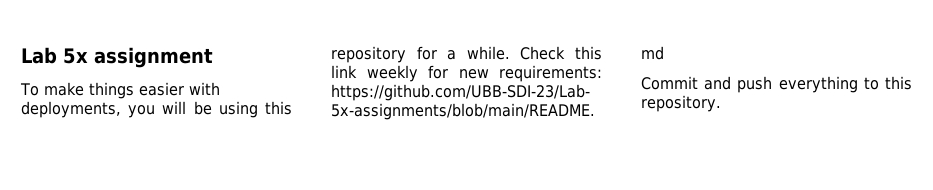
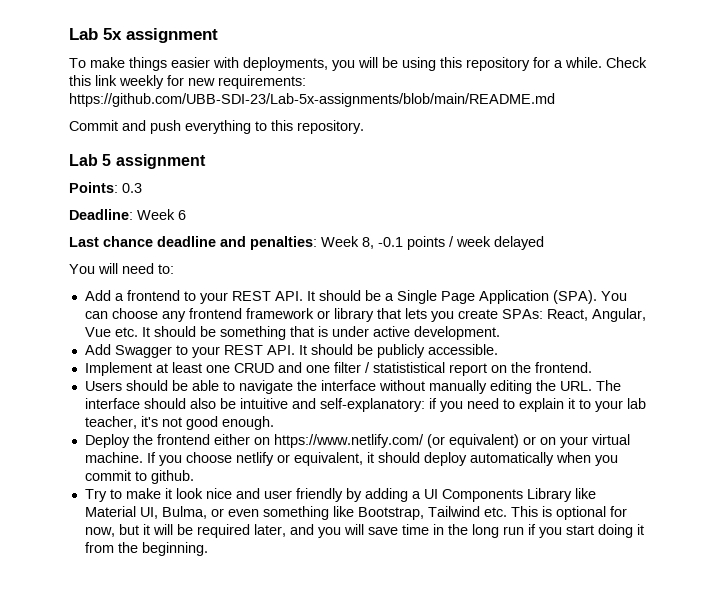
(721, 103) none -> [69,154,206,169] [69,182,142,193] [69,209,186,220] [69,236,544,250] [69,263,174,274] [84,290,627,304] [84,308,646,322] [84,326,500,340] [84,344,498,358] [84,362,592,376] [84,380,621,394] [84,398,646,412] [84,416,274,430] [84,434,630,448] [84,452,618,466] [84,470,194,484] [84,488,596,502] [84,506,627,520] [84,524,644,538] [84,542,208,556] // Lab 5 assignment // Points: 0.3 // Deadline: Week 6 // Last chance deadline and penalties: Week 8, -0.1 points / week delayed // You will need to: // Add a frontend to your REST API. It should be a Single Page Application (SPA). You can choose any frontend framework or library that lets you create SPAs: React, Angular, Vue etc. It should be something that is under active development. // Add Swagger to your REST API. It should be publicly accessible. // Implement at least one CRUD and one filter / statististical report on the frontend. // Users should be able to navigate the interface without manually editing the URL. The interface should also be intuitive and self-explanatory: if you need to explain it to your lab teacher, it's not good enough. // Deploy the frontend either on https://www.netlify.com/ (or equivalent) or on your virtual machine. If you choose netlify or equivalent, it should deploy automatically when you commit to github. // Try to make it look nice and user friendly by adding a UI Components Library like Material UI, Bulma, or even something like Bootstrap, Tailwind etc. This is optional for now, but it will be required later, and you will save time in the long run if you start doing it from the beginning.

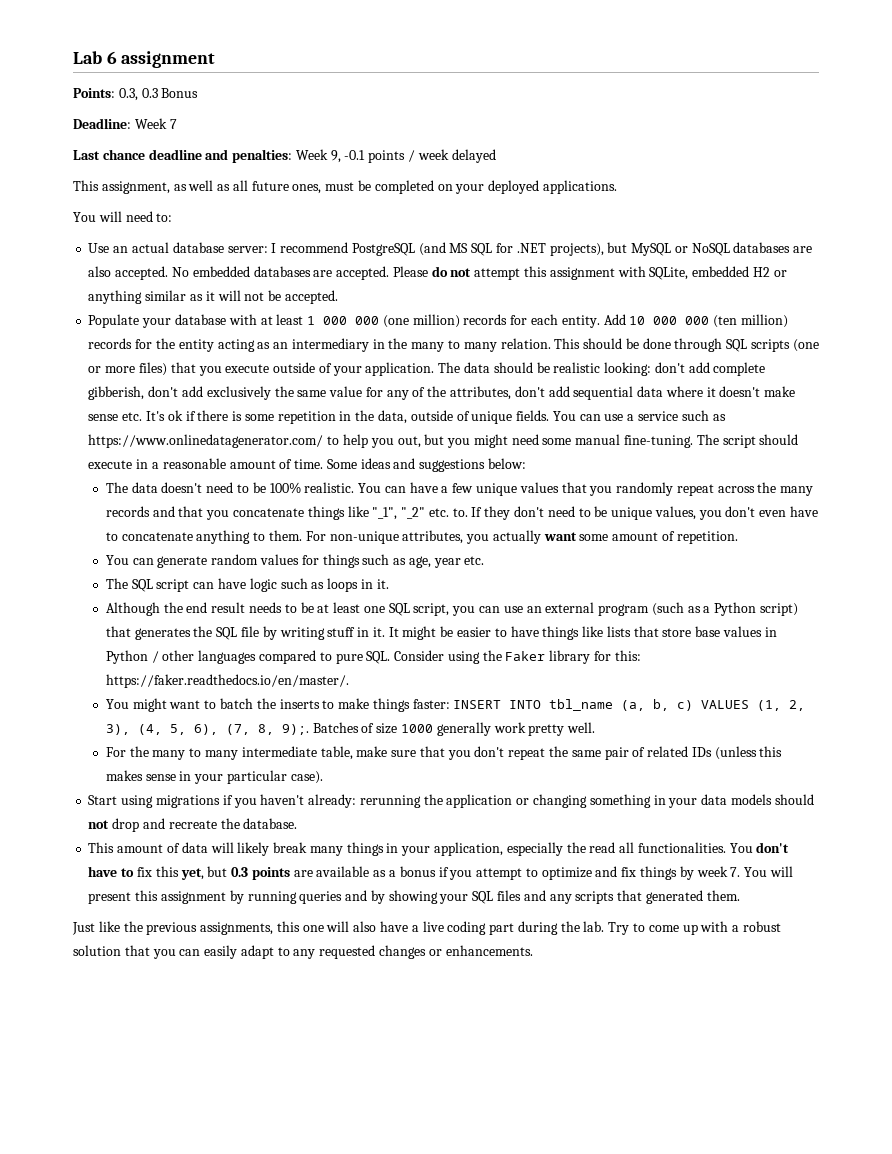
[69,28,218,43] [69,57,647,71] [69,75,306,89] [69,93,555,107] [69,120,364,134] [69,154,112,166] Lab 5x assignment // To make things easier with deployments, you will be using this repository for a while. Check this link weekly for new requirements: https://github.com/UBB-SDI-23/Lab-5x-assignments/blob/main/README.md // Commit and push everything to this repository. // Lab 5 -> [73,51,117,64] Lab 6
[122,183,142,193] 0.3 -> [118,88,199,101] 0.3, 0.3 Bonus
[178,210,186,220] 6 -> [169,119,177,129] 7
[362,237,374,249] 8, -> [330,150,341,163] 9,
[69,263,174,274] [84,290,627,304] [84,308,646,322] [84,326,500,340] [84,344,498,358] [84,362,592,376] [84,380,621,394] [84,398,646,412] [84,416,274,430] [84,434,630,448] [84,452,618,466] [84,470,194,484] [84,488,596,502] [84,506,627,520] [84,524,644,538] [84,542,208,556] You will need to: // Add a frontend to your REST API. It should be a Single Page Application (SPA). You can choose any frontend framework or library that lets you create SPAs: React, Angular, Vue etc. It should be something that is under active development. // Add Swagger to your REST API. It should be publicly accessible. // Implement at least one CRUD and one filter / statististical report on the frontend. // Users should be able to navigate the interface without manually editing the URL. The interface should also be intuitive and self-explanatory: if you need to explain it to your lab teacher, it's not good enough. // Deploy the frontend either on https://www.netlify.com/ (or equivalent) or on your virtual machine. If you choose netlify or equivalent, it should deploy automatically when you commit to github. // Try to make it look nice and user friendly by adding a UI Components Library like Material UI, Bulma, or even something like Bootstrap, Tailwind etc. This is optional for now, but it will be required later, and you will save time in the long run if you start doing it from the beginning. -> [73,180,617,194] [73,211,173,222] [88,242,813,256] [88,266,787,280] [88,290,338,304] [88,314,788,328] [88,338,819,352] [88,362,766,376] [88,386,796,400] [88,410,726,424] [88,434,799,448] [88,458,526,472] [105,482,814,496] [105,506,818,520] [105,530,738,544] [105,554,485,568] [105,578,389,592] [105,602,798,616] [105,626,777,640] [105,650,641,664] [105,674,349,688] [105,698,806,712] [105,722,596,736] [105,746,783,760] [105,770,323,784] [88,794,814,808] [88,818,298,832] [88,842,790,856] [88,866,793,880] [88,890,740,904] [72,921,781,935] [73,945,533,959] This assignment, as well as all future ones, must be completed on your deployed applications. // You will need to: // Use an actual database server: I recommend PostgreSQL (and MS SQL for .NET projects), but MySQL or NoSQL databases are also accepted. No embedded databases are accepted. Please do not attempt this assignment with SQLite, embedded H2 or anything similar as it will not be accepted. // Populate your database with at least 1 000 000 (one million) records for each entity. Add 10 000 000 (ten million) records for the entity acting as an intermediary in the many to many relation. This should be done through SQL scripts (one or more files) that you execute outside of your application. The data should be realistic looking: don't add complete gibberish, don't add exclusively the same value for any of the attributes, don't add sequential data where it doesn't make sense etc. It's ok if there is some repetition in the data, outside of unique fields. You can use a service such as https://www.onlinedatagenerator.com/ to help you out, but you might need some manual fine-tuning. The script should execute in a reasonable amount of time. Some ideas and suggestions below: // The data doesn't need to be 100% realistic. You can have a few unique values that you randomly repeat across the many records and that you concatenate things like "_1", "_2" etc. to. If they don't need to be unique values, you don't even have to concatenate anything to them. For non-unique attributes, you actually want some amount of repetition. // You can generate random values for things such as age, year etc. // The SQL script can have logic such as loops in it. // Although the end result needs to be at least one SQL script, you can use an external program (such as a Python script) that generates the SQL file by writing stuff in it. It might be easier to have things like lists that store base values in Python / other languages compared to pure SQL. Consider using the Faker library for this: https://faker.readthedocs.io/en/master/. // You might want to batch the inserts to make things faster: INSERT INTO tbl_name (a, b, c) VALUES (1, 2, 3), (4, 5, 6), (7, 8, 9);. Batches of size 1000 generally work pretty well. // For the many to many intermediate table, make sure that you don't repeat the same pair of related IDs (unless this makes sense in your particular case). // Start using migrations if you haven't already: rerunning the application or changing something in your data models should not drop and recreate the database. // This amount of data will likely break many things in your application, especially the read all functionalities. You don't have to fix this yet, but 0.3 points are available as a bonus if you attempt to optimize and fix things by week 7. You will present this assignment by running queries and by showing your SQL files and any scripts that generated them. // Just like the previous assignments, this one will also have a live coding part during the lab. Try to come up with a robust solution that you can easily adapt to any requested changes or enhancements.

